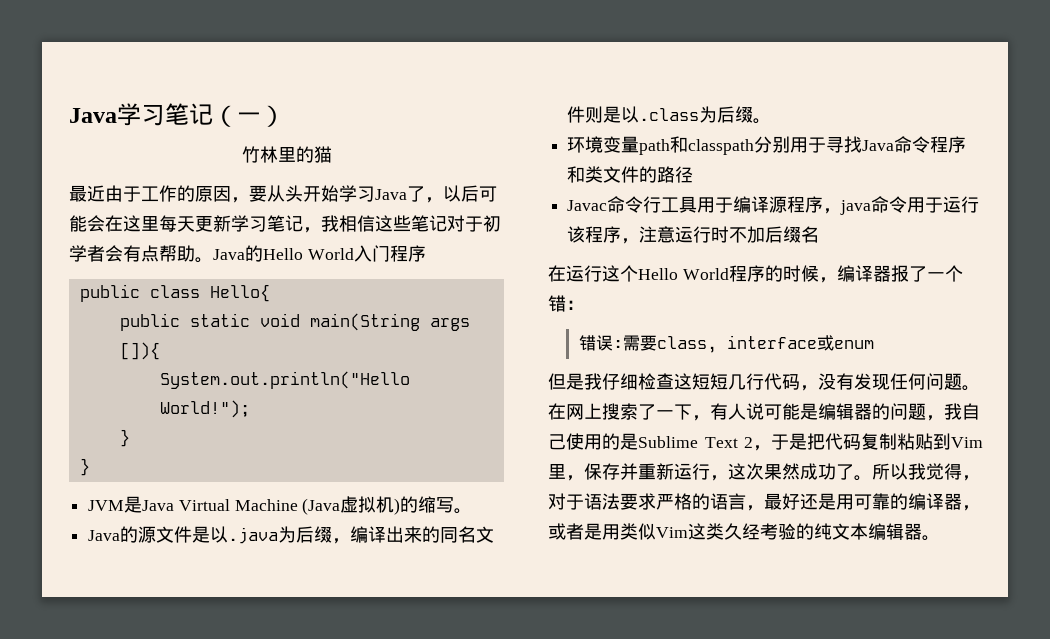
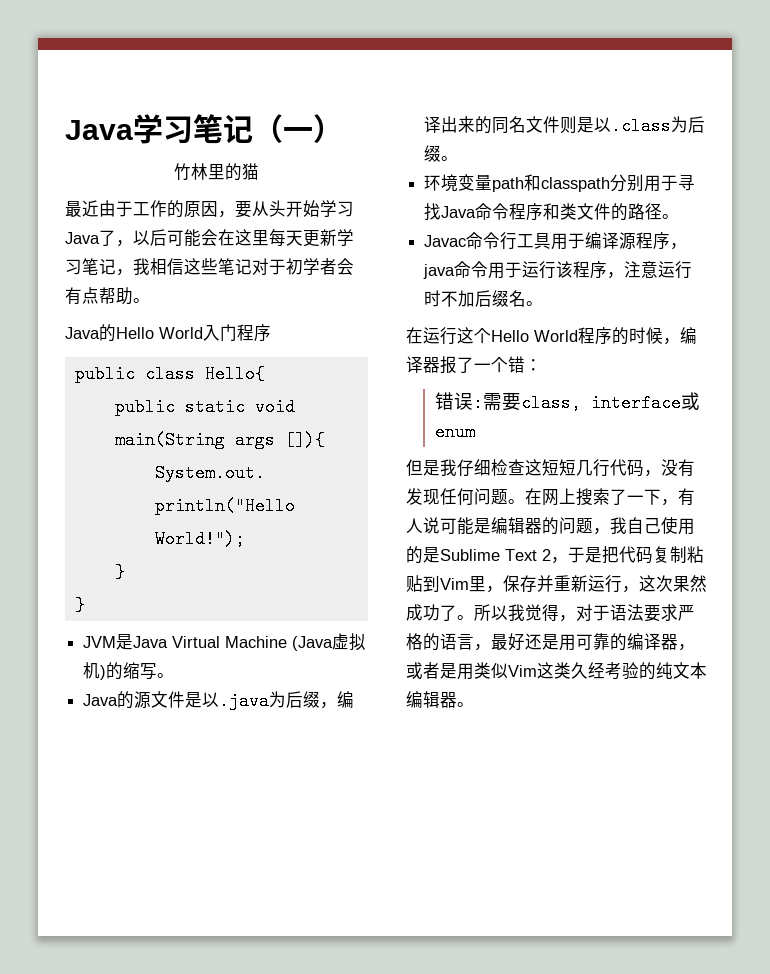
(213, 260) none -> (150, 300) //
(694, 174) none -> [662,214,680,219] 。
(820, 234) none -> [526,301,544,306] 。

